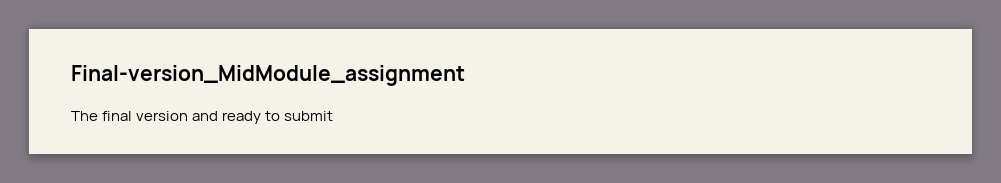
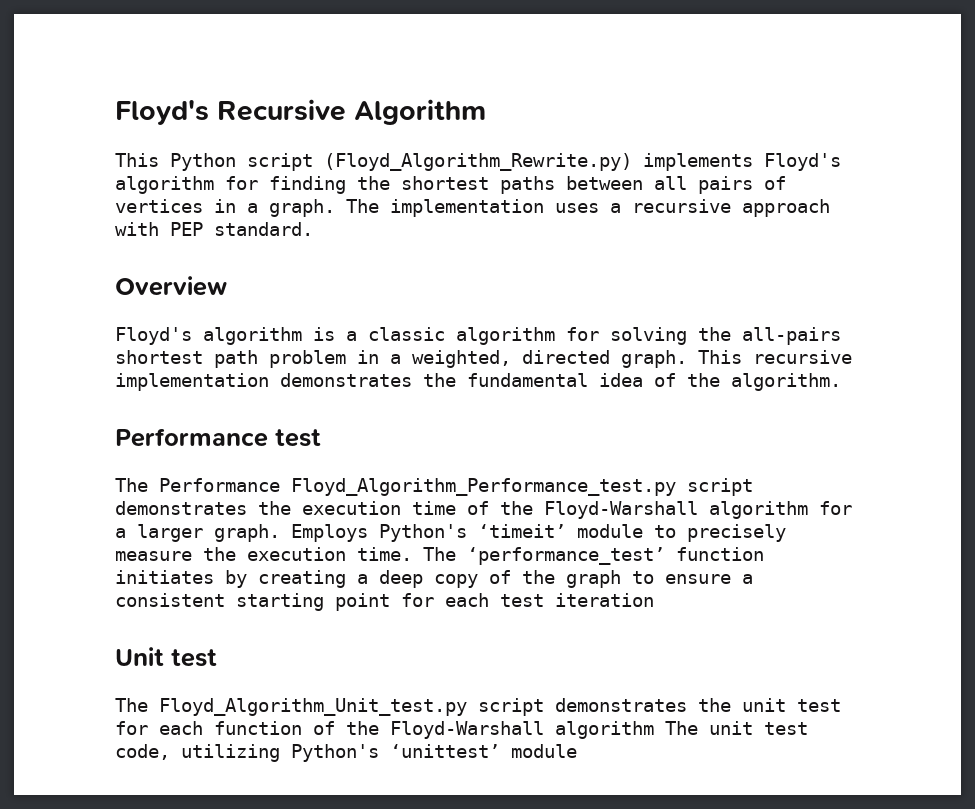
[71,65,465,86] [71,111,334,124] Final-version_MidModule_assignment // The final version and ready to submit -> [115,99,486,125] [115,153,841,171] [115,176,786,194] [115,199,830,217] [115,222,313,236] [115,276,227,296] [115,327,841,345] [115,350,852,368] [115,373,841,391] [115,428,321,447] [115,478,753,496] [115,501,852,519] [115,524,786,542] [115,547,764,565] [115,570,753,588] [115,593,654,611] [115,647,217,667] [115,698,841,716] [115,721,808,739] [115,744,577,762] Floyd's Recursive Algorithm // This Python script (Floyd_Algorithm_Rewrite.py) implements Floyd's algorithm for finding the shortest paths between all pairs of vertices in a graph. The implementation uses a recursive approach with PEP standard. // Overview // Floyd's algorithm is a classic algorithm for solving the all-pairs shortest path problem in a weighted, directed graph. This recursive implementation demonstrates the fundamental idea of the algorithm. // Performance test // The Performance Floyd_Algorithm_Performance_test.py script demonstrates the execution time of the Floyd-Warshall algorithm for a larger graph. Employs Python's ‘timeit’ module to precisely measure the execution time. The ‘performance_test’ function initiates by creating a deep copy of the graph to ensure a consistent starting point for each test iteration // Unit test // The Floyd_Algorithm_Unit_test.py script demonstrates the unit test for each function of the Floyd-Warshall algorithm The unit test code, utilizing Python's ‘unittest’ module

